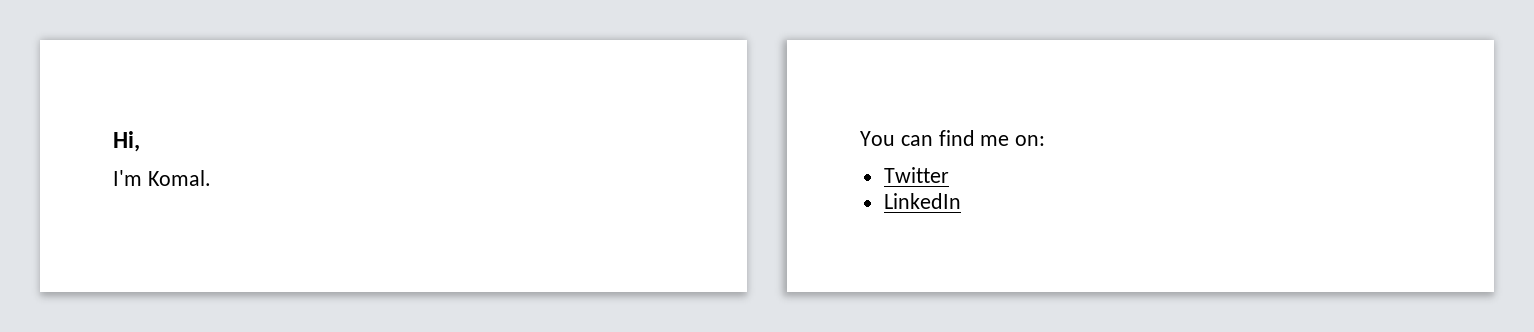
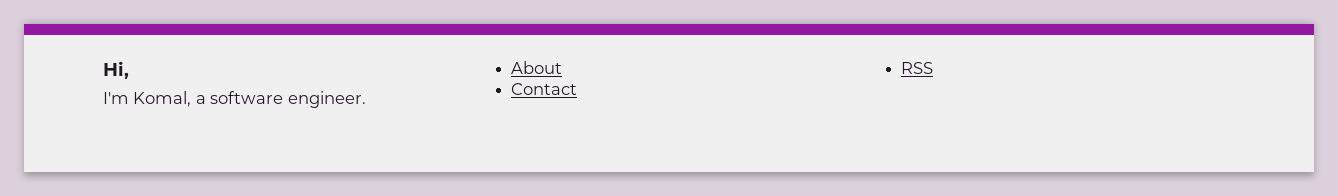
[147,170,211,186] [860,130,1046,146] [883,167,949,183] [883,193,961,209] Komal. // You can find me on: // Twitter // LinkedIn -> [133,91,366,108] [511,61,563,74] [511,83,578,95] [901,62,934,74] Komal, a software engineer. // About // Contact // RSS

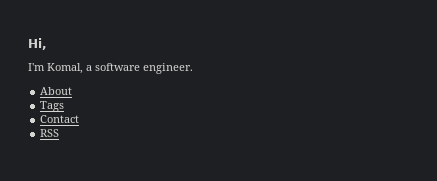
(563, 67) none -> [40,101,65,112] // Tags

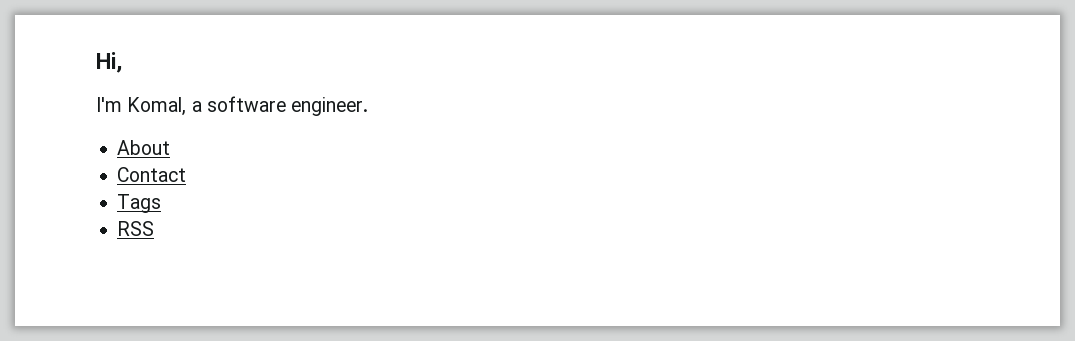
(73, 91) none -> [117,167,187,182] // Contact
[40,115,80,123] // Contact -> (162, 203) none

